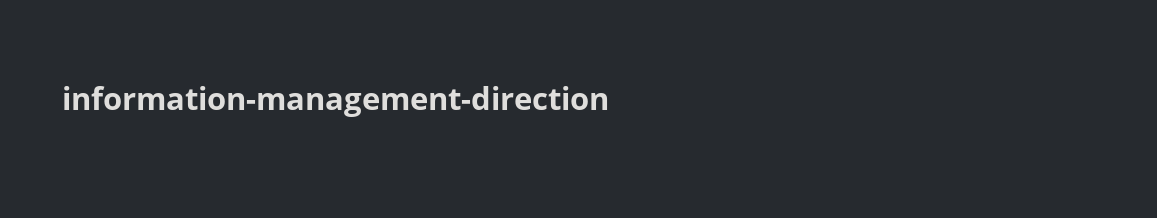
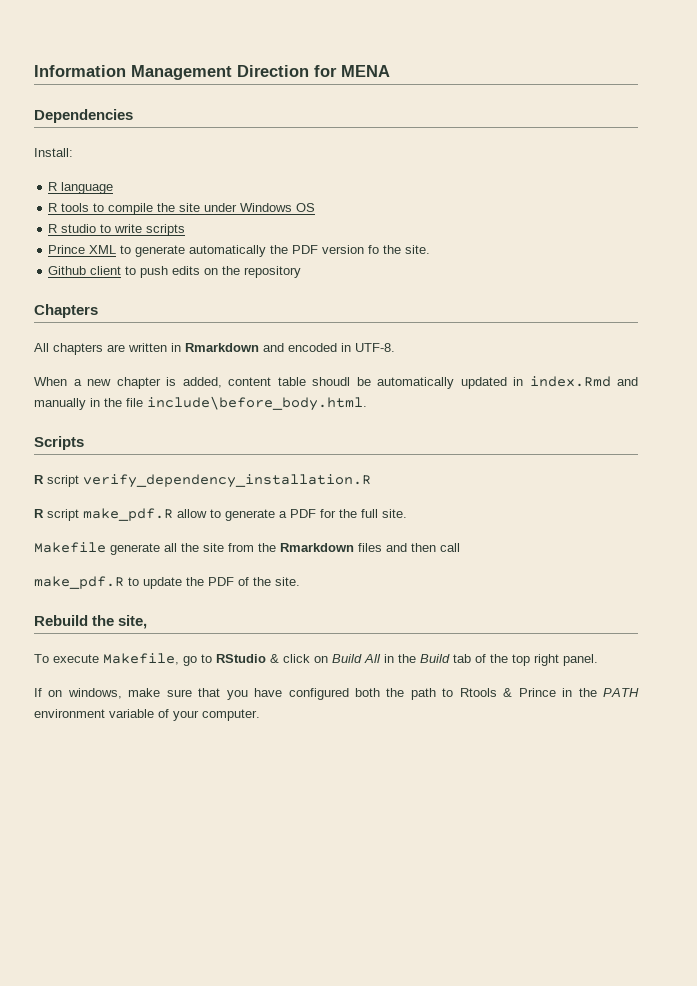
[62,86,609,117] information-management-direction -> [34,65,390,80] [34,109,133,123] [34,148,73,157] [48,182,114,194] [48,203,316,215] [48,224,186,236] [48,245,431,257] [48,266,302,278] [34,304,98,318] [34,343,395,355] [34,376,638,389] [34,396,367,411] [34,436,84,450] [34,474,371,488] [34,508,407,521] [34,542,460,555] [34,576,300,589] [34,615,148,629] [34,653,598,666] [34,688,640,700] [34,709,260,721] Information Management Direction for MENA // Dependencies // Install: // R language // R tools to compile the site under Windows OS // R studio to write scripts // Prince XML to generate automatically the PDF version fo the site. // Github client to push edits on the repository // Chapters // All chapters are written in Rmarkdown and encoded in UTF-8. // When a new chapter is added, content table shoudl be automatically updated in index.Rmd and manually in the file include\before_body.html. // Scripts // R script verify_dependency_installation.R // R script make_pdf.R allow to generate a PDF for the full site. // Makefile generate all the site from the Rmarkdown files and then call // make_pdf.R to update the PDF of the site. // Rebuild the site, // To execute Makefile, go to RStudio & click on Build All in the Build tab of the top right panel. // If on windows, make sure that you have configured both the path to Rtools & Prince in the PATH environment variable of your computer.

